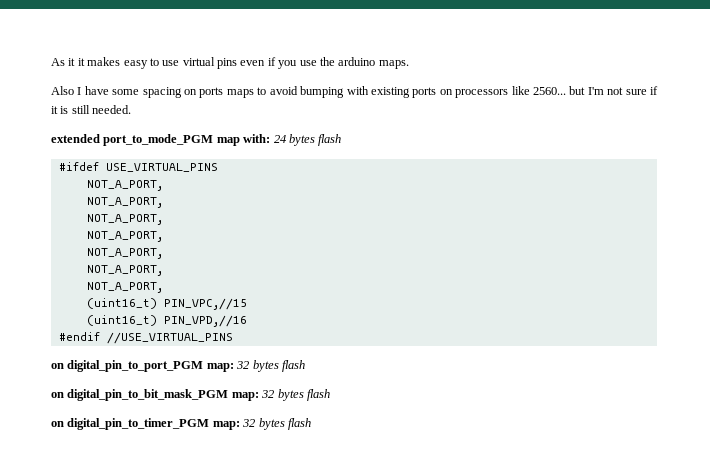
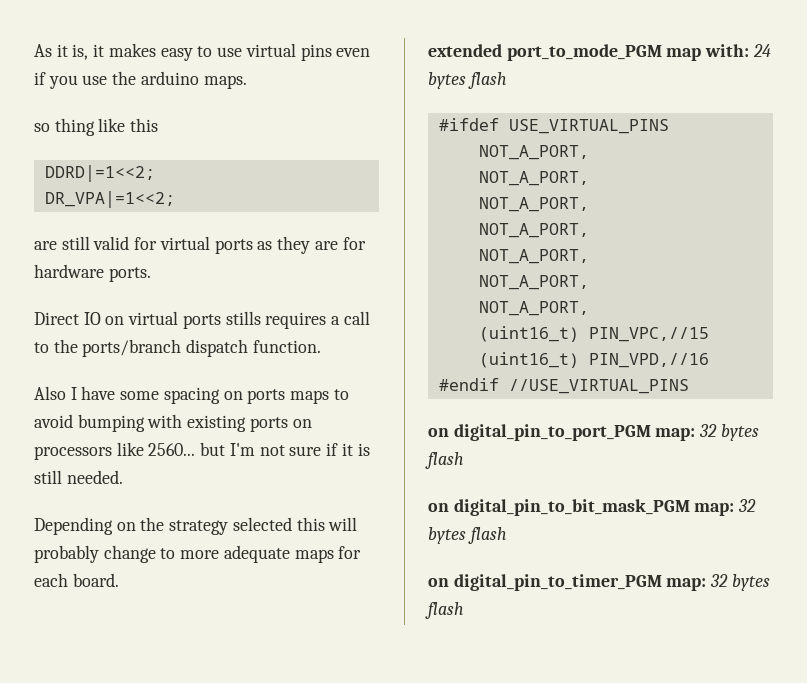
(76, 62) none -> [72,44,89,60] is,
(409, 64) none -> [34,118,159,136] [44,165,155,182] [44,191,175,208] [34,236,366,254] [34,264,151,282] [34,311,370,329] [34,339,321,357] // so thing like this // DDRD|=1<<2; // DR_VPA|=1<<2; // are still valid for virtual ports as they are for hardware ports. // Direct IO on virtual ports stills requires a call to the ports/branch dispatch function.
(132, 109) none -> [34,517,358,535] [34,545,362,563] [34,573,119,587] // Depending on the strategy selected this will probably change to more adequate maps for each board.

